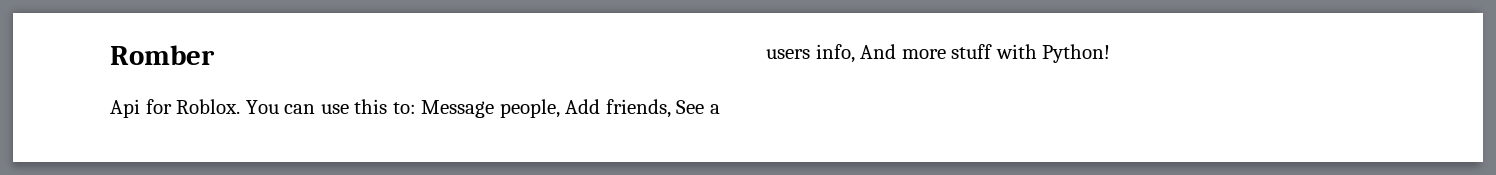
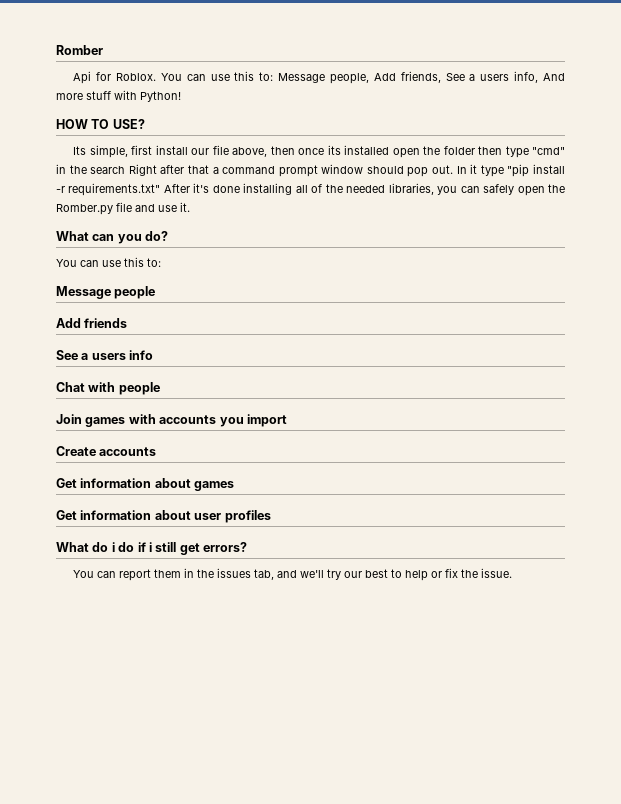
(1111, 53) none -> [56,119,145,129] [73,145,565,158] [56,164,565,177] [56,183,565,196] [56,202,190,215] [56,231,169,244] [56,257,161,267] [56,286,156,299] [56,318,128,328] [56,350,154,360] [56,382,160,395] [56,414,287,427] [56,446,157,456] [56,478,235,491] [56,510,271,523] [56,542,247,555] [73,568,513,581] // HOW TO USE? // Its simple, first install our file above, then once its installed open the folder then type "cmd" in the search Right after that a command prompt window should pop out. In it type "pip install -r requirements.txt" After it's done installing all of the needed libraries, you can safely open the Romber.py file and use it. // What can you do? // You can use this to: // Message people // Add friends // See a users info // Chat with people // Join games with accounts you import // Create accounts // Get information about games // Get information about user profiles // What do i do if i still get errors? // You can report them in the issues tab, and we'll try our best to help or fix the issue.

